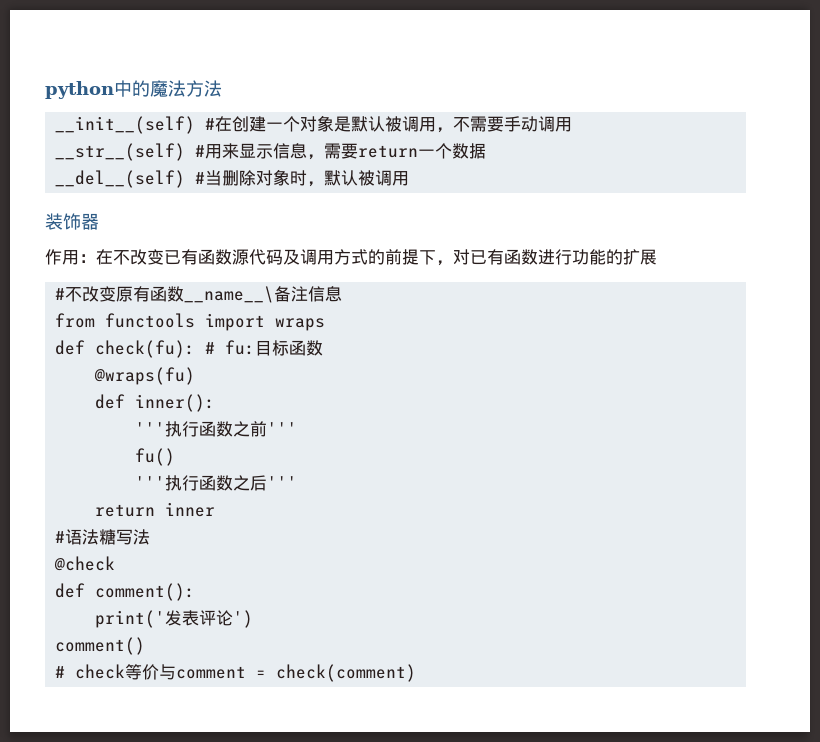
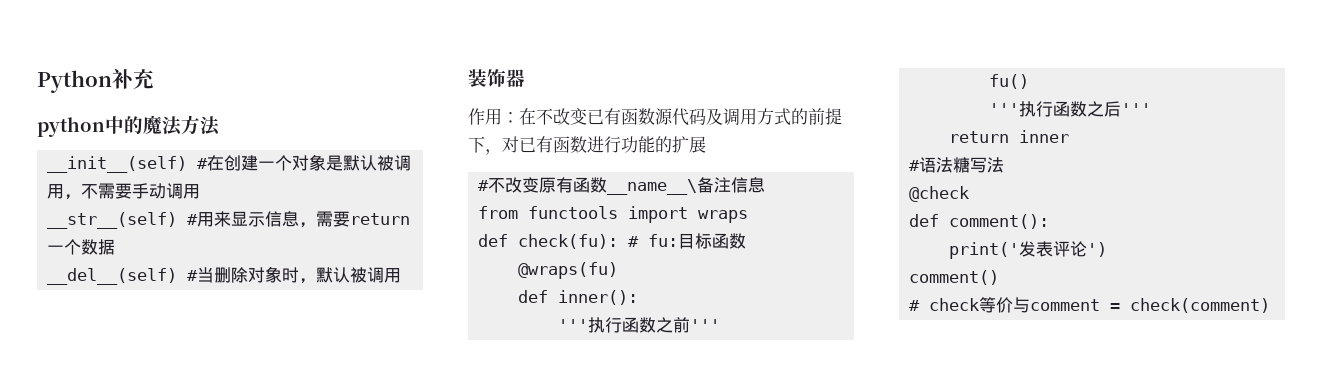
(45, 90) none -> [37,69,154,93] Python补充 //

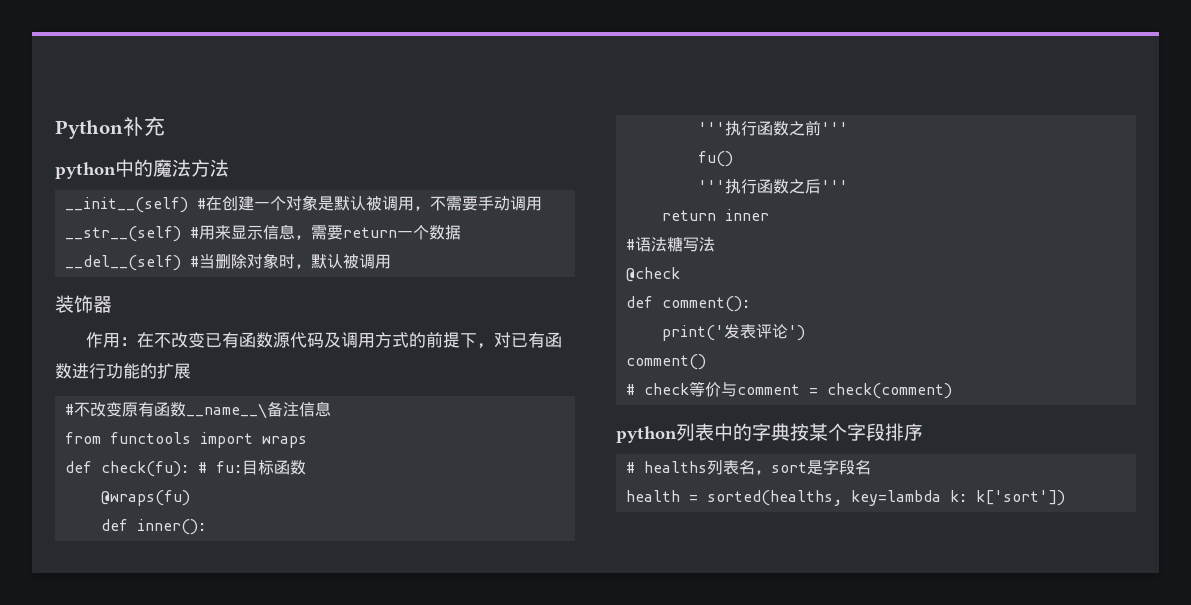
(1271, 305) none -> [616,423,923,443] [626,459,872,475] [626,490,1066,506] // python列表中的字典按某个字段排序 // # healths列表名，sort是字段名 // health = sorted(healths, key=lambda k: k['sort'])

